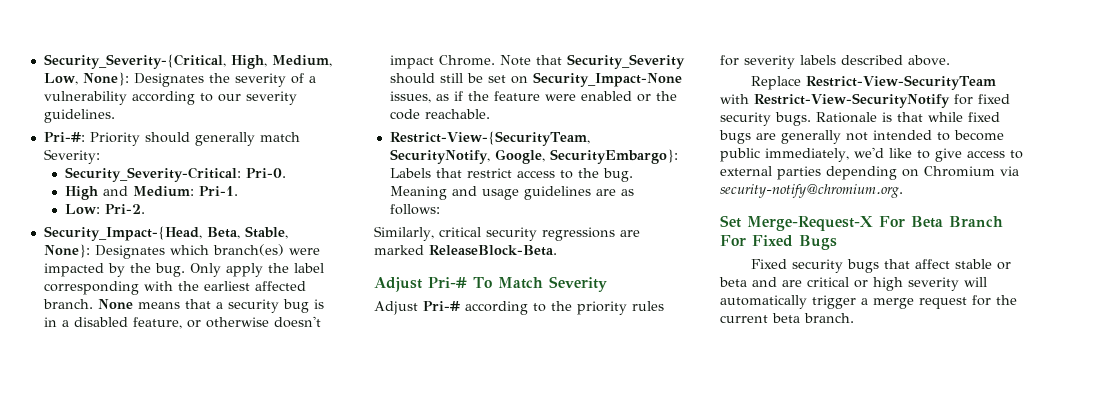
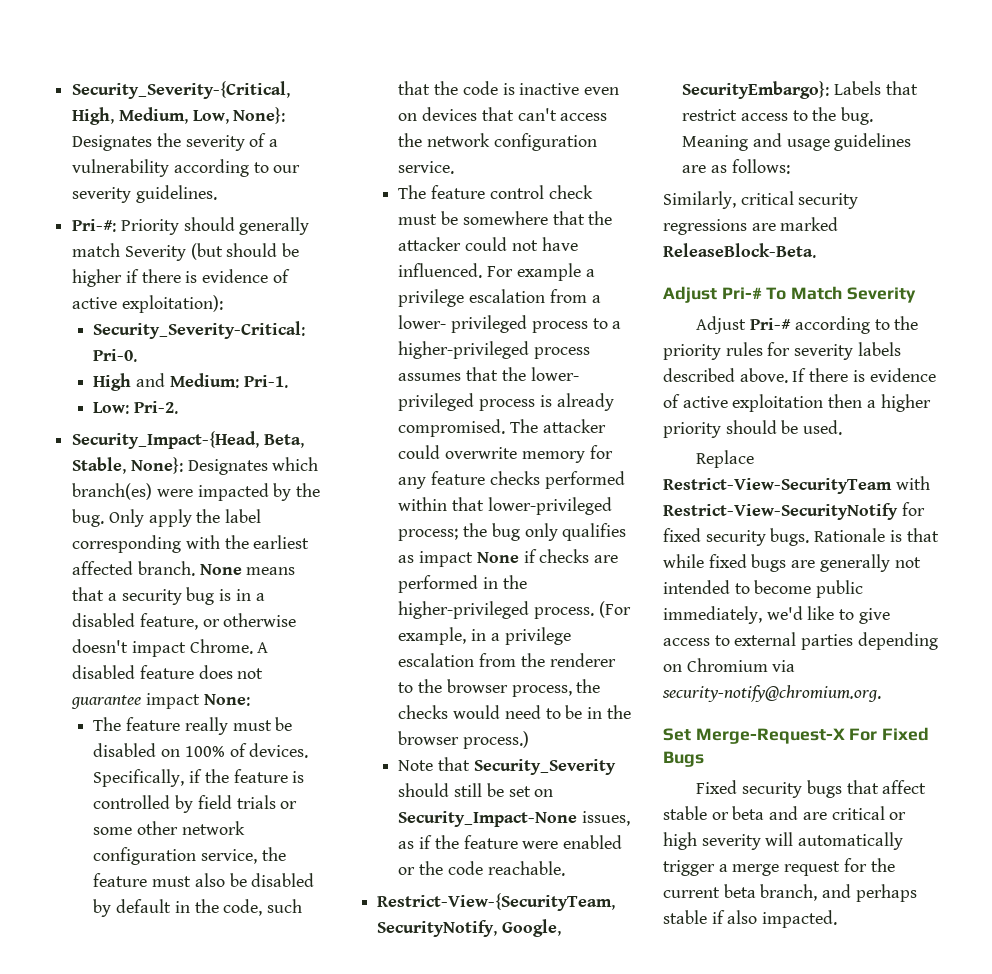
[43,149,100,164] Severity: -> [124,243,300,261] [72,269,290,287] [72,295,223,313] Severity (but should be higher if there is evidence of active exploitation):
(495, 60) none -> [257,642,269,653] [72,665,264,679] [71,693,250,709] [93,717,293,735] [93,743,309,758] [93,769,305,787] [93,795,298,813] [93,821,245,835] [93,847,286,865] [93,873,315,887] [93,899,302,917] [398,81,619,95] [398,107,608,121] [398,133,597,151] [398,161,455,174] [398,185,593,199] [398,211,613,225] [398,237,578,251] [398,263,595,281] [398,289,601,307] [398,315,622,333] [398,341,591,359] [398,367,579,381] [398,393,614,411] [398,419,606,437] [398,445,613,463] [398,471,625,489] [398,497,612,515] [398,523,627,541] [398,549,618,567] [398,575,527,593] [398,601,631,619] [398,627,571,645] [398,653,616,667] [398,679,601,697] [398,705,631,719] [398,731,530,749] A disabled feature does not guarantee impact None: // The feature really must be disabled on 100% of devices. Specifically, if the feature is controlled by field trials or some other network configuration service, the feature must also be disabled by default in the code, such that the code is inactive even on devices that can't access the network configuration service. // The feature control check must be somewhere that the attacker could not have influenced. For example a privilege escalation from a lower- privileged process to a higher-privileged process assumes that the lower- privileged process is already compromised. The attacker could overwrite memory for any feature checks performed within that lower-privileged process; the bug only qualifies as impact None if checks are performed in the higher-privileged process. (For example, in a privilege escalation from the renderer to the browser process, the checks would need to be in the browser process.) //
(950, 60) none -> [792,368,936,382] [663,394,931,412] [663,420,843,438] If there is evidence of active exploitation then a higher priority should be used.
[911,216,1003,228] [720,235,746,246] Beta Branch For -> (878, 734) none
[804,313,854,323] branch. -> [760,884,917,902] [663,910,838,928] branch, and perhaps stable if also impacted.

